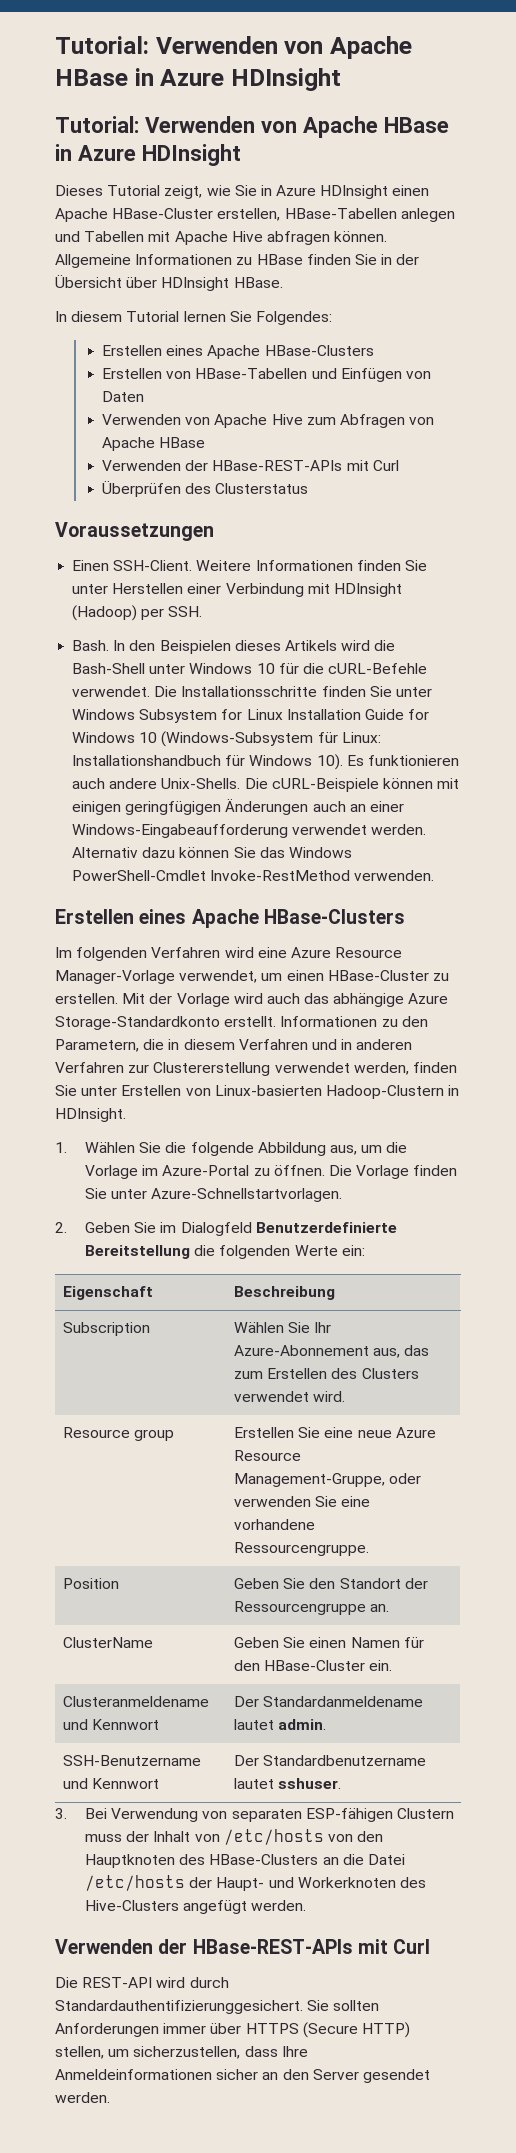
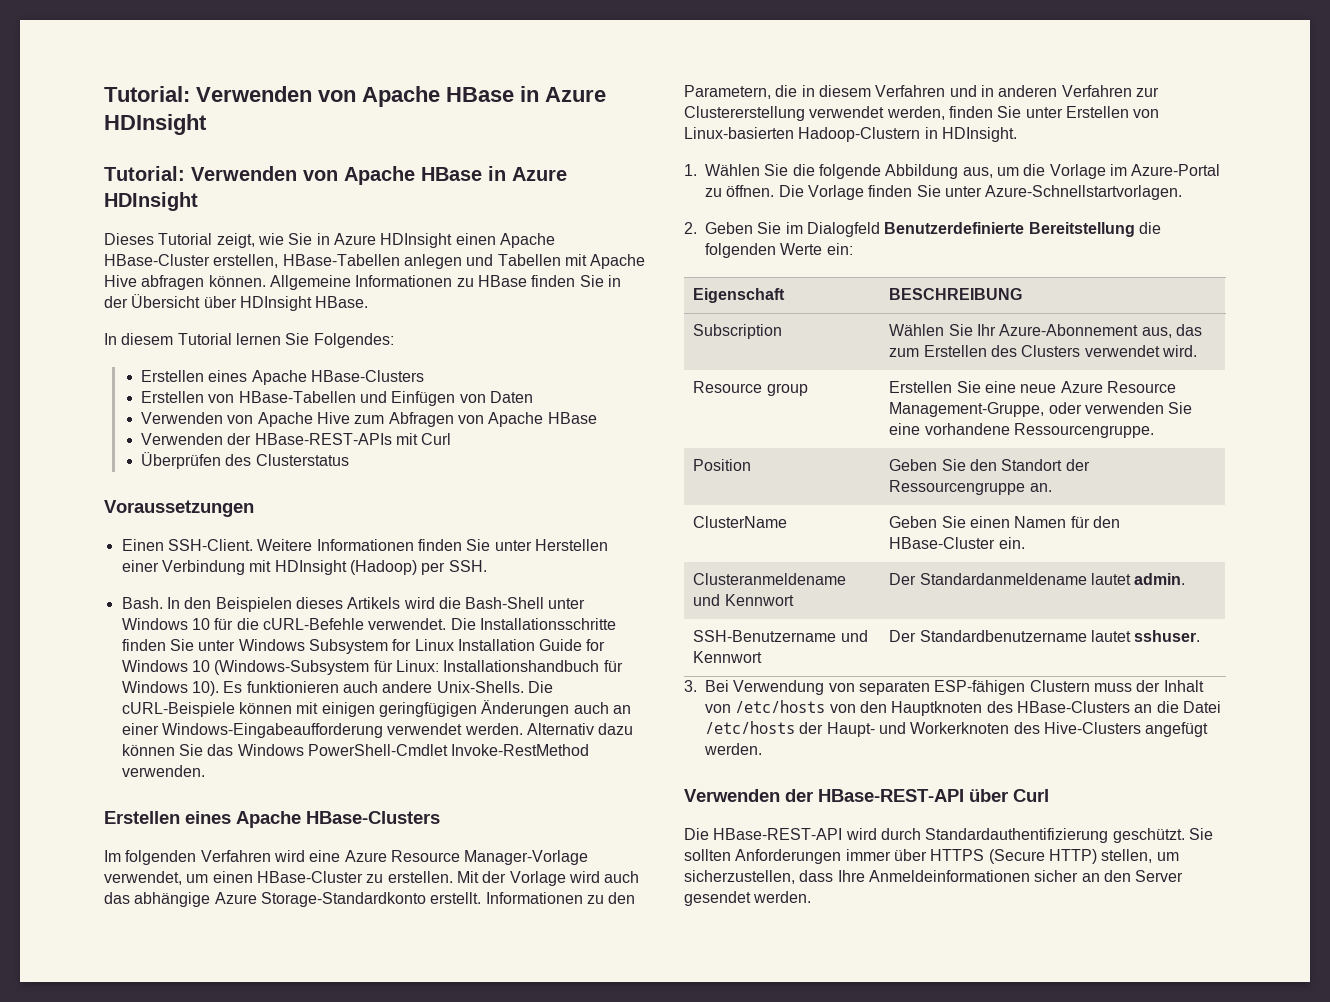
[233,1286,335,1300] Beschreibung -> [889,288,1023,300] BESCHREIBUNG
[192,1939,388,1954] HBase-REST-APIs mit -> [818,789,1008,802] HBase-REST-API über
[82,1977,153,1988] REST-API -> [713,828,843,840] HBase-REST-API
[55,2000,303,2014] Standardauthentifizierunggesichert. -> [925,828,1185,843] Standardauthentifizierung geschützt.

